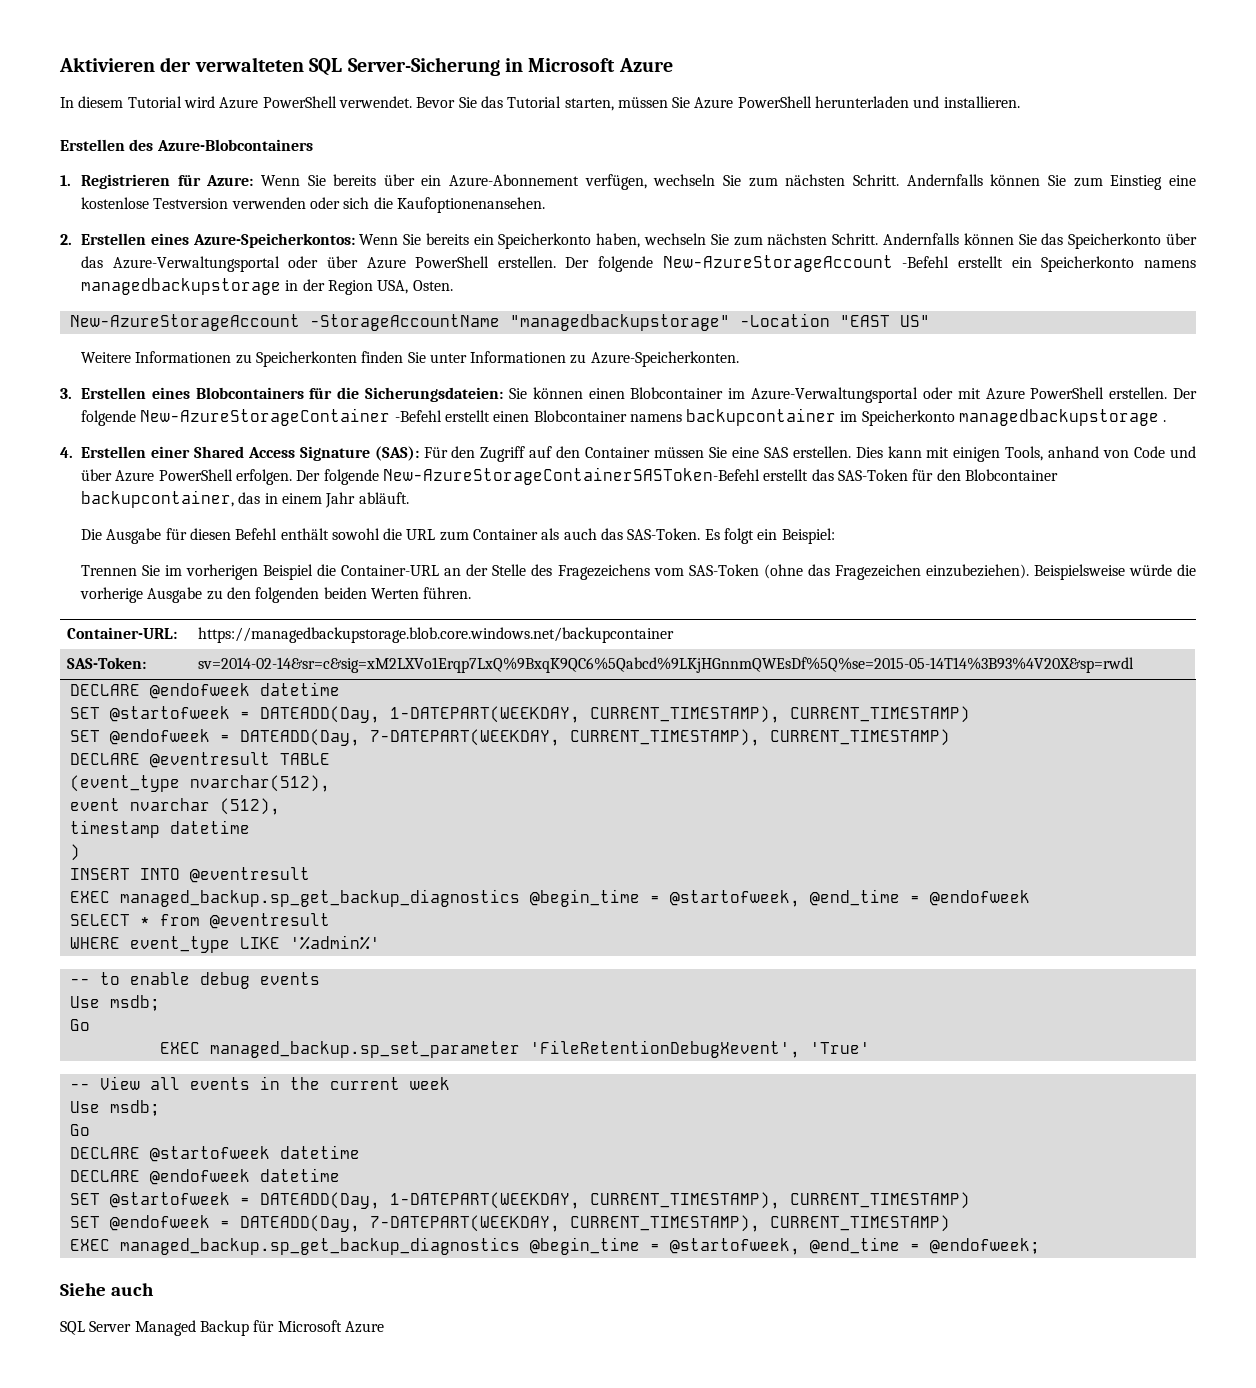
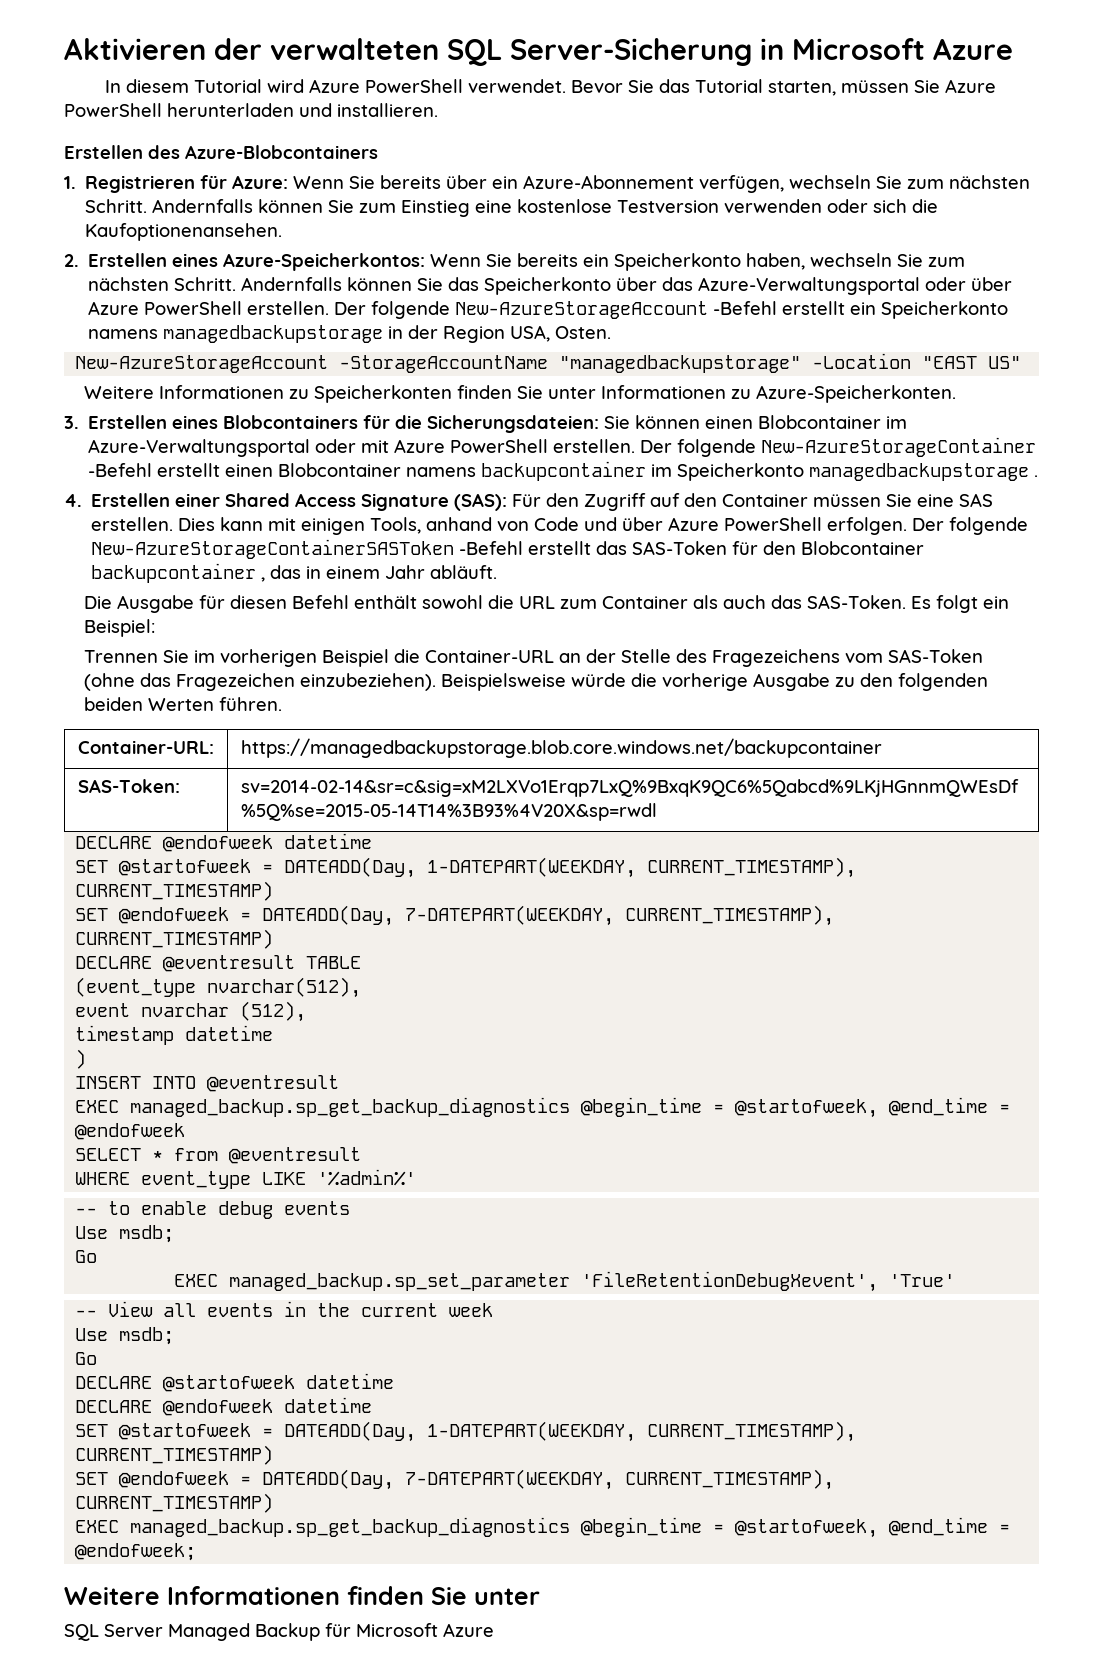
[382,467,760,485] New-AzureStorageContainerSASToken-Befehl -> [91,539,524,559] New-AzureStorageContainerSASToken -Befehl
[81,490,234,508] backupcontainer, -> [91,563,266,583] backupcontainer ,
[60,1283,154,1296] Siehe auch -> [64,1586,540,1605] Weitere Informationen finden Sie unter

